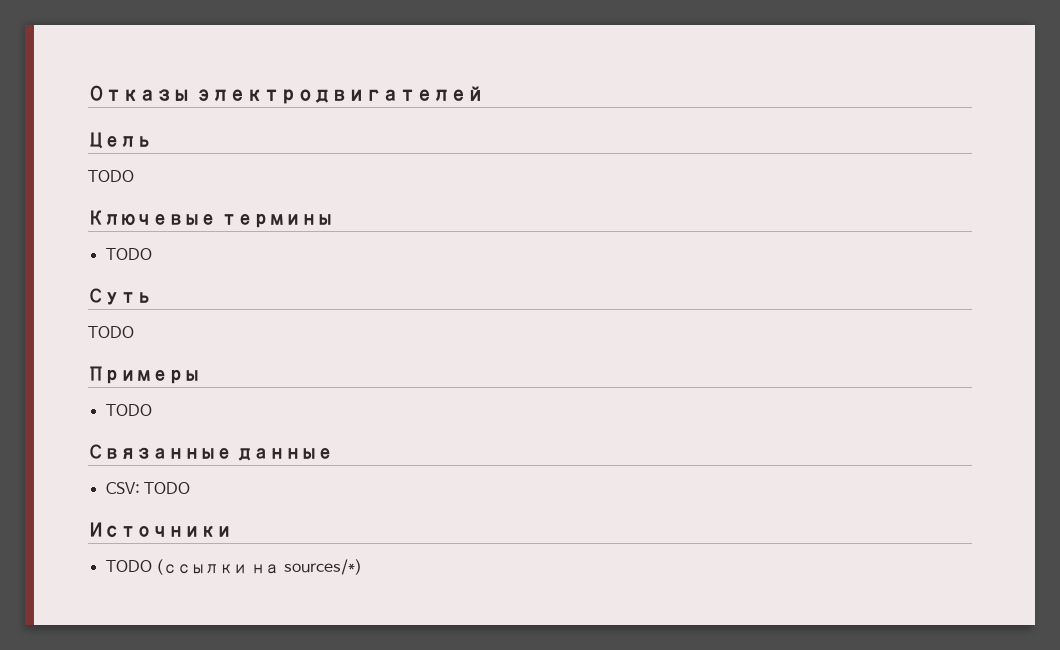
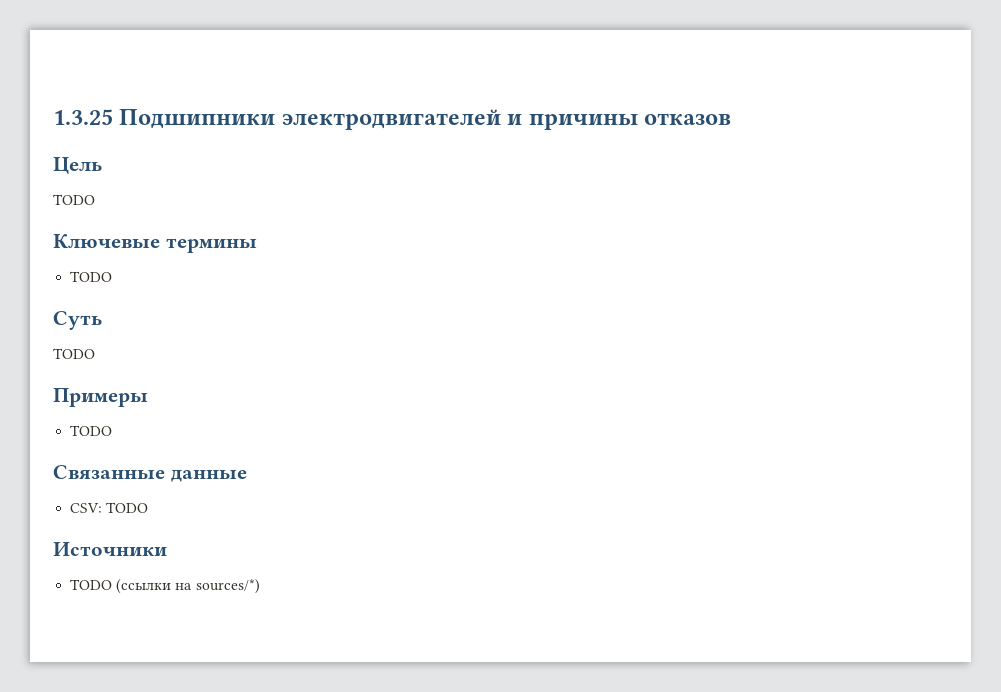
[88,85,190,101] Отказы -> [53,109,276,129] 1.3.25 Подшипники
(484, 95) none -> [507,113,732,130] и причины отказов

